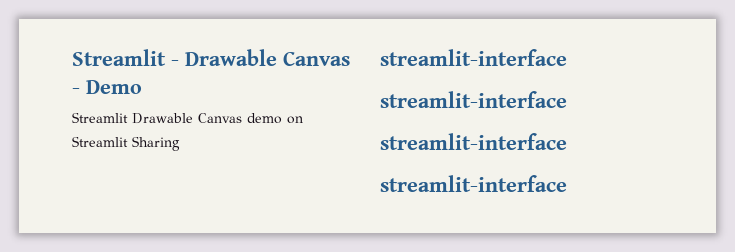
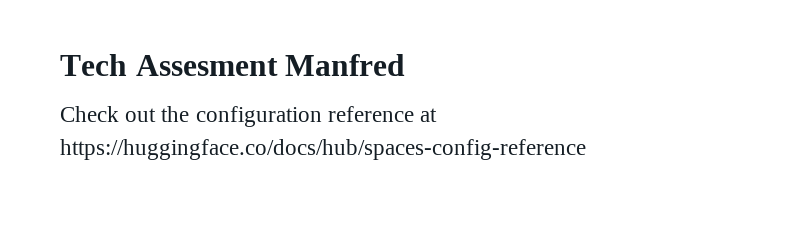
[72,49,350,66] [72,80,142,94] [72,112,303,124] [72,136,180,151] [380,49,567,66] [380,91,567,108] [380,133,567,150] [380,175,567,192] Streamlit - Drawable Canvas - Demo // Streamlit Drawable Canvas demo on Streamlit Sharing // streamlit-interface // streamlit-interface // streamlit-interface // streamlit-interface -> [60,54,406,76] [60,106,438,127] [60,139,586,160] Tech Assesment Manfred // Check out the configuration reference at https://huggingface.co/docs/hub/spaces-config-reference

